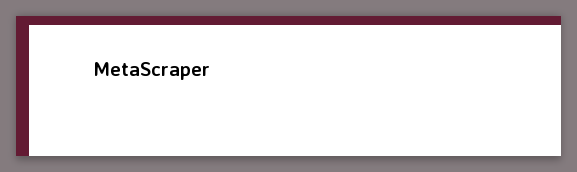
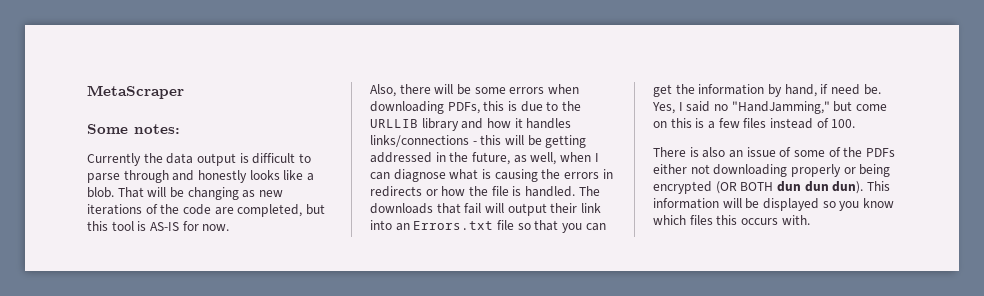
(210, 71) none -> [87,124,180,134] [87,153,311,166] [87,170,314,183] [87,187,283,200] [87,204,325,217] [87,221,230,231] [370,84,579,97] [370,101,581,114] [370,118,572,131] [370,135,587,148] [370,152,599,165] [370,169,613,182] [370,186,600,197] [370,203,601,216] [370,220,606,233] [653,84,881,97] [652,101,887,114] [653,118,856,129] [653,147,895,158] [653,164,891,177] [653,181,890,194] [653,198,894,211] [653,215,810,225] // Some notes: // Currently the data output is difficult to parse through and honestly looks like a blob. That will be changing as new iterations of the code are completed, but this tool is AS-IS for now. // Also, there will be some errors when downloading PDFs, this is due to the URLLIB library and how it handles links/connections - this will be getting addressed in the future, as well, when I can diagnose what is causing the errors in redirects or how the file is handled. The downloads that fail will output their link into an Errors.txt file so that you can get the information by hand, if need be. Yes, I said no "HandJamming," but come on this is a few files instead of 100. // There is also an issue of some of the PDFs either not downloading properly or being encrypted (OR BOTH dun dun dun). This information will be displayed so you know which files this occurs with.

